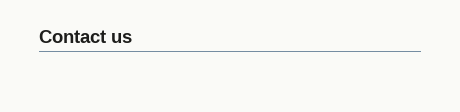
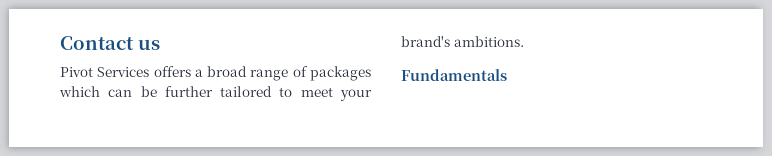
(132, 38) none -> [60,66,371,81] [59,86,372,101] [401,36,524,47] [401,69,507,81] // Pivot Services offers a broad range of packages which can be further tailored to meet your brand's ambitions. // Fundamentals

